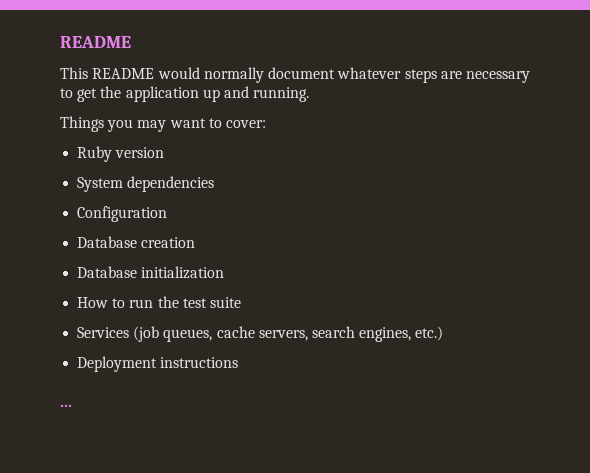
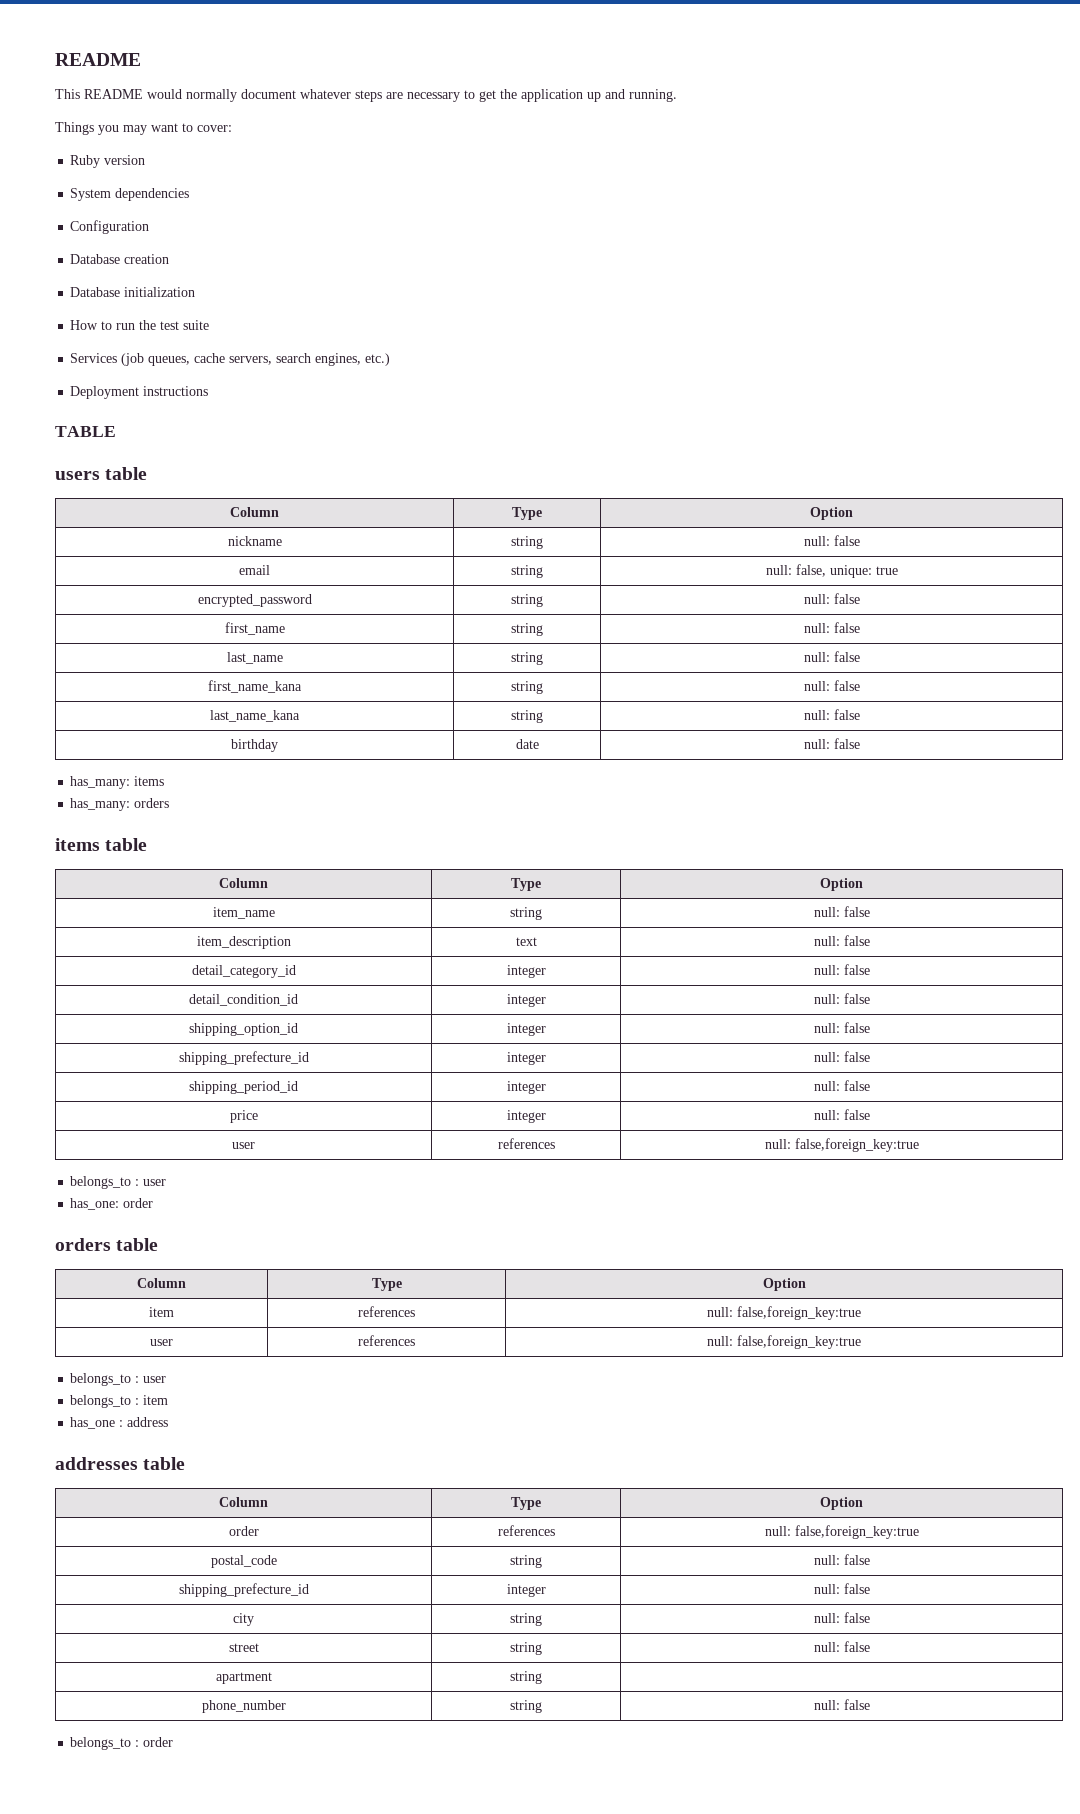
[60,404,72,407] ... -> [55,426,116,437] [55,467,148,480] [230,507,279,517] [512,507,542,520] [810,507,853,520] [227,536,282,546] [511,536,543,549] [803,535,860,546] [239,565,270,575] [511,565,543,578] [765,564,898,578] [197,594,312,607] [511,594,543,607] [803,593,860,604] [224,622,285,635] [511,623,543,636] [803,622,860,633] [226,652,283,664] [511,652,543,665] [803,651,860,662] [208,680,302,693] [511,681,543,694] [803,680,860,691] [210,710,300,722] [511,710,543,723] [803,709,860,720] [231,739,278,752] [515,739,539,749] [803,738,860,749] [70,776,165,789] [70,798,170,811] [55,838,148,851] [219,878,268,888] [511,878,541,891] [820,878,863,891] [212,907,275,919] [510,907,542,920] [813,906,870,917] [196,936,291,949] [515,937,537,946] [813,935,870,946] [191,965,296,978] [506,965,546,978] [813,964,870,975] [189,994,298,1006] [506,994,546,1007] [813,993,870,1004] [189,1023,298,1036] [506,1023,546,1036] [813,1022,870,1033] [178,1051,309,1065] [506,1052,546,1065] [813,1051,870,1062] [189,1081,298,1094] [506,1081,546,1094] [813,1080,870,1091] [229,1110,258,1123] [506,1110,546,1123] [813,1109,870,1120] [232,1142,255,1149] [497,1138,555,1149] [764,1138,919,1152] [70,1176,167,1189] [70,1198,154,1210] [55,1238,159,1251] [137,1278,186,1288] [371,1278,402,1291] [762,1278,806,1291] [149,1307,174,1317] [358,1306,415,1317] [707,1306,861,1320] [150,1339,173,1346] [358,1335,415,1346] [707,1335,861,1349] [70,1373,167,1386] [70,1395,169,1408] [70,1417,169,1429] [55,1457,186,1470] [219,1497,268,1507] [511,1497,541,1510] [820,1497,863,1510] [228,1526,259,1536] [497,1525,555,1536] [764,1525,919,1539] [210,1555,277,1568] [510,1555,542,1568] [813,1554,870,1565] [178,1583,309,1597] [506,1584,546,1597] [813,1583,870,1594] [233,1613,254,1626] [510,1613,542,1626] [813,1612,870,1623] [228,1643,259,1652] [510,1642,542,1655] [813,1641,870,1652] [215,1672,272,1684] [510,1671,542,1684] [201,1700,286,1713] [510,1700,542,1713] [813,1699,870,1710] [70,1737,174,1750] TABLE // users table // Column | Type | Option // nickname | string | null: false // email | string | null: false, unique: true // encrypted_password | string | null: false // first_name | string | null: false // last_name | string | null: false // first_name_kana | string | null: false // last_name_kana | string | null: false // birthday | date | null: false // has_many: items // has_many: orders // items table // Column | Type | Option // item_name | string | null: false // item_description | text | null: false // detail_category_id | integer | null: false // detail_condition_id | integer | null: false // shipping_option_id | integer | null: false // shipping_prefecture_id | integer | null: false // shipping_period_id | integer | null: false // price | integer | null: false // user | references | null: false,foreign_key:true // belongs_to : user // has_one: order // orders table // Column | Type | Option // item | references | null: false,foreign_key:true // user | references | null: false,foreign_key:true // belongs_to : user // belongs_to : item // has_one : address // addresses table // Column | Type | Option // order | references | null: false,foreign_key:true // postal_code | string | null: false // shipping_prefecture_id | integer | null: false // city | string | null: false // street | string | null: false // apartment | string | // phone_number | string | null: false // belongs_to : order

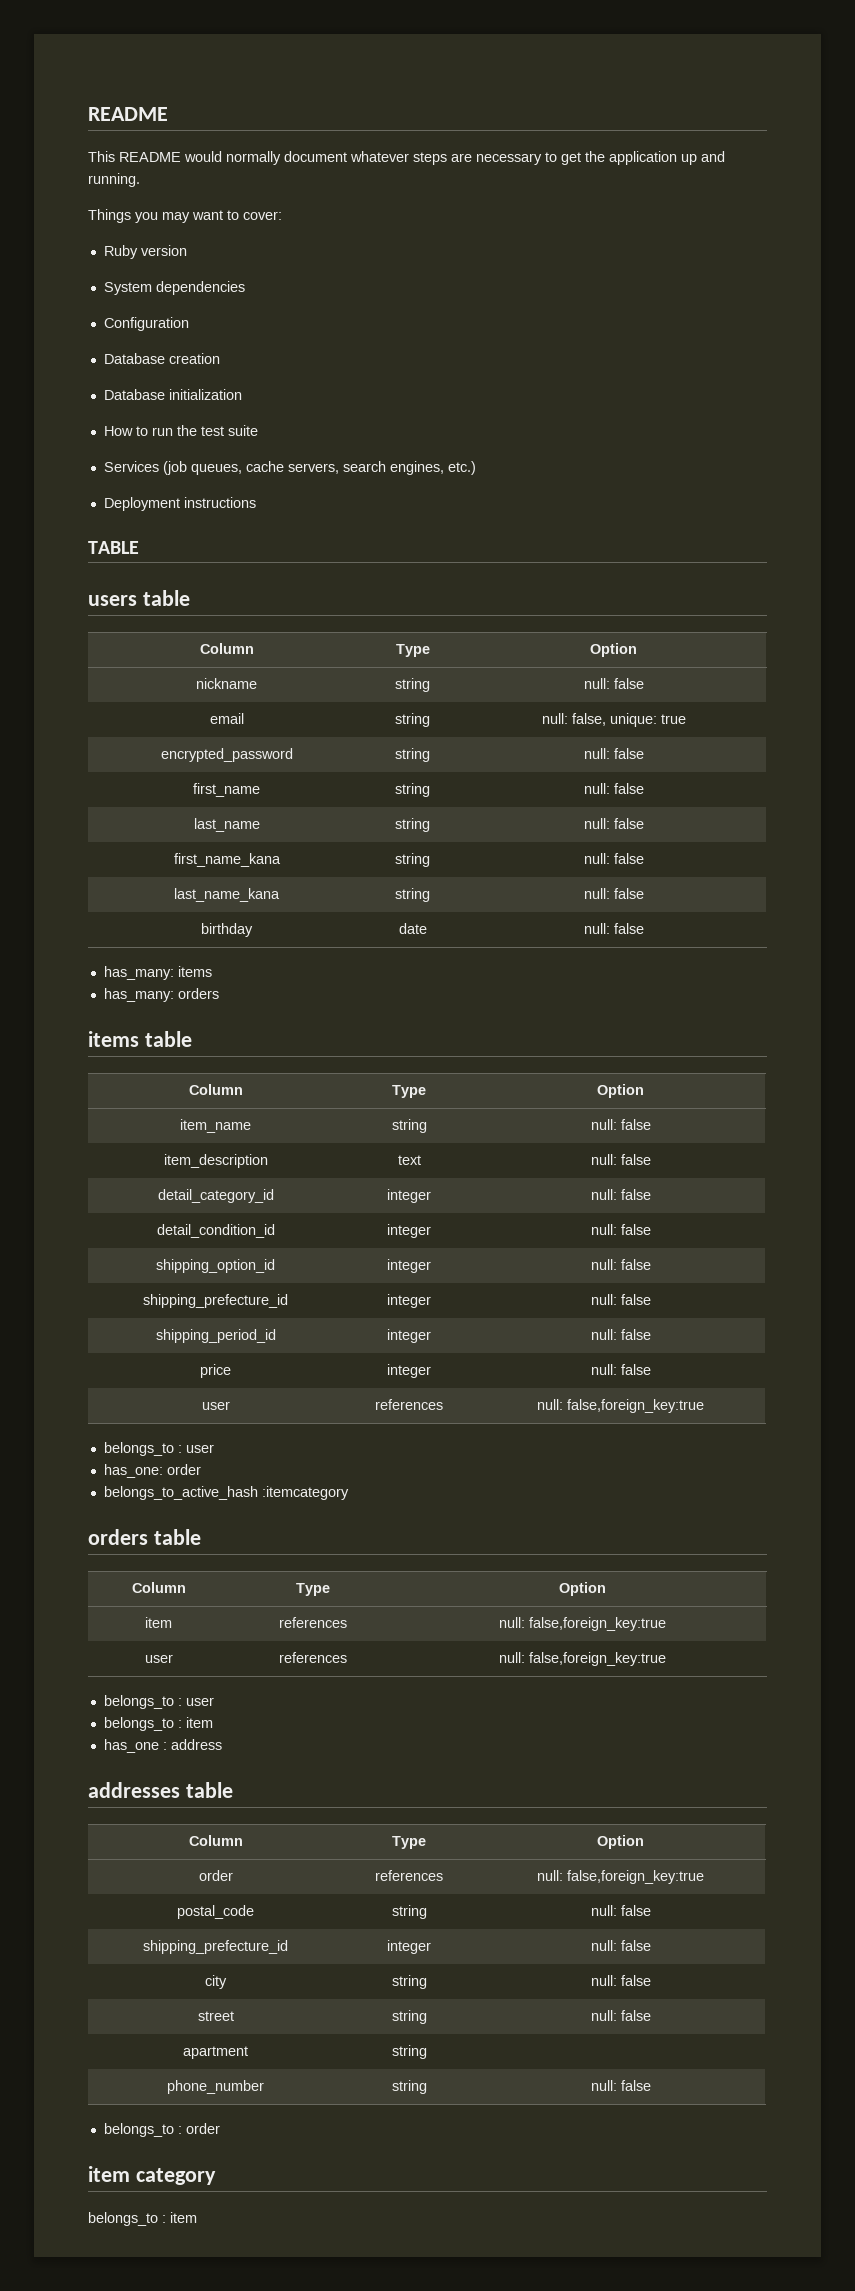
(154, 1203) none -> [103,1486,349,1500] // belongs_to_active_hash :itemcategory
(174, 1742) none -> [88,2166,216,2185] [88,2212,197,2226] // item category // belongs_to : item

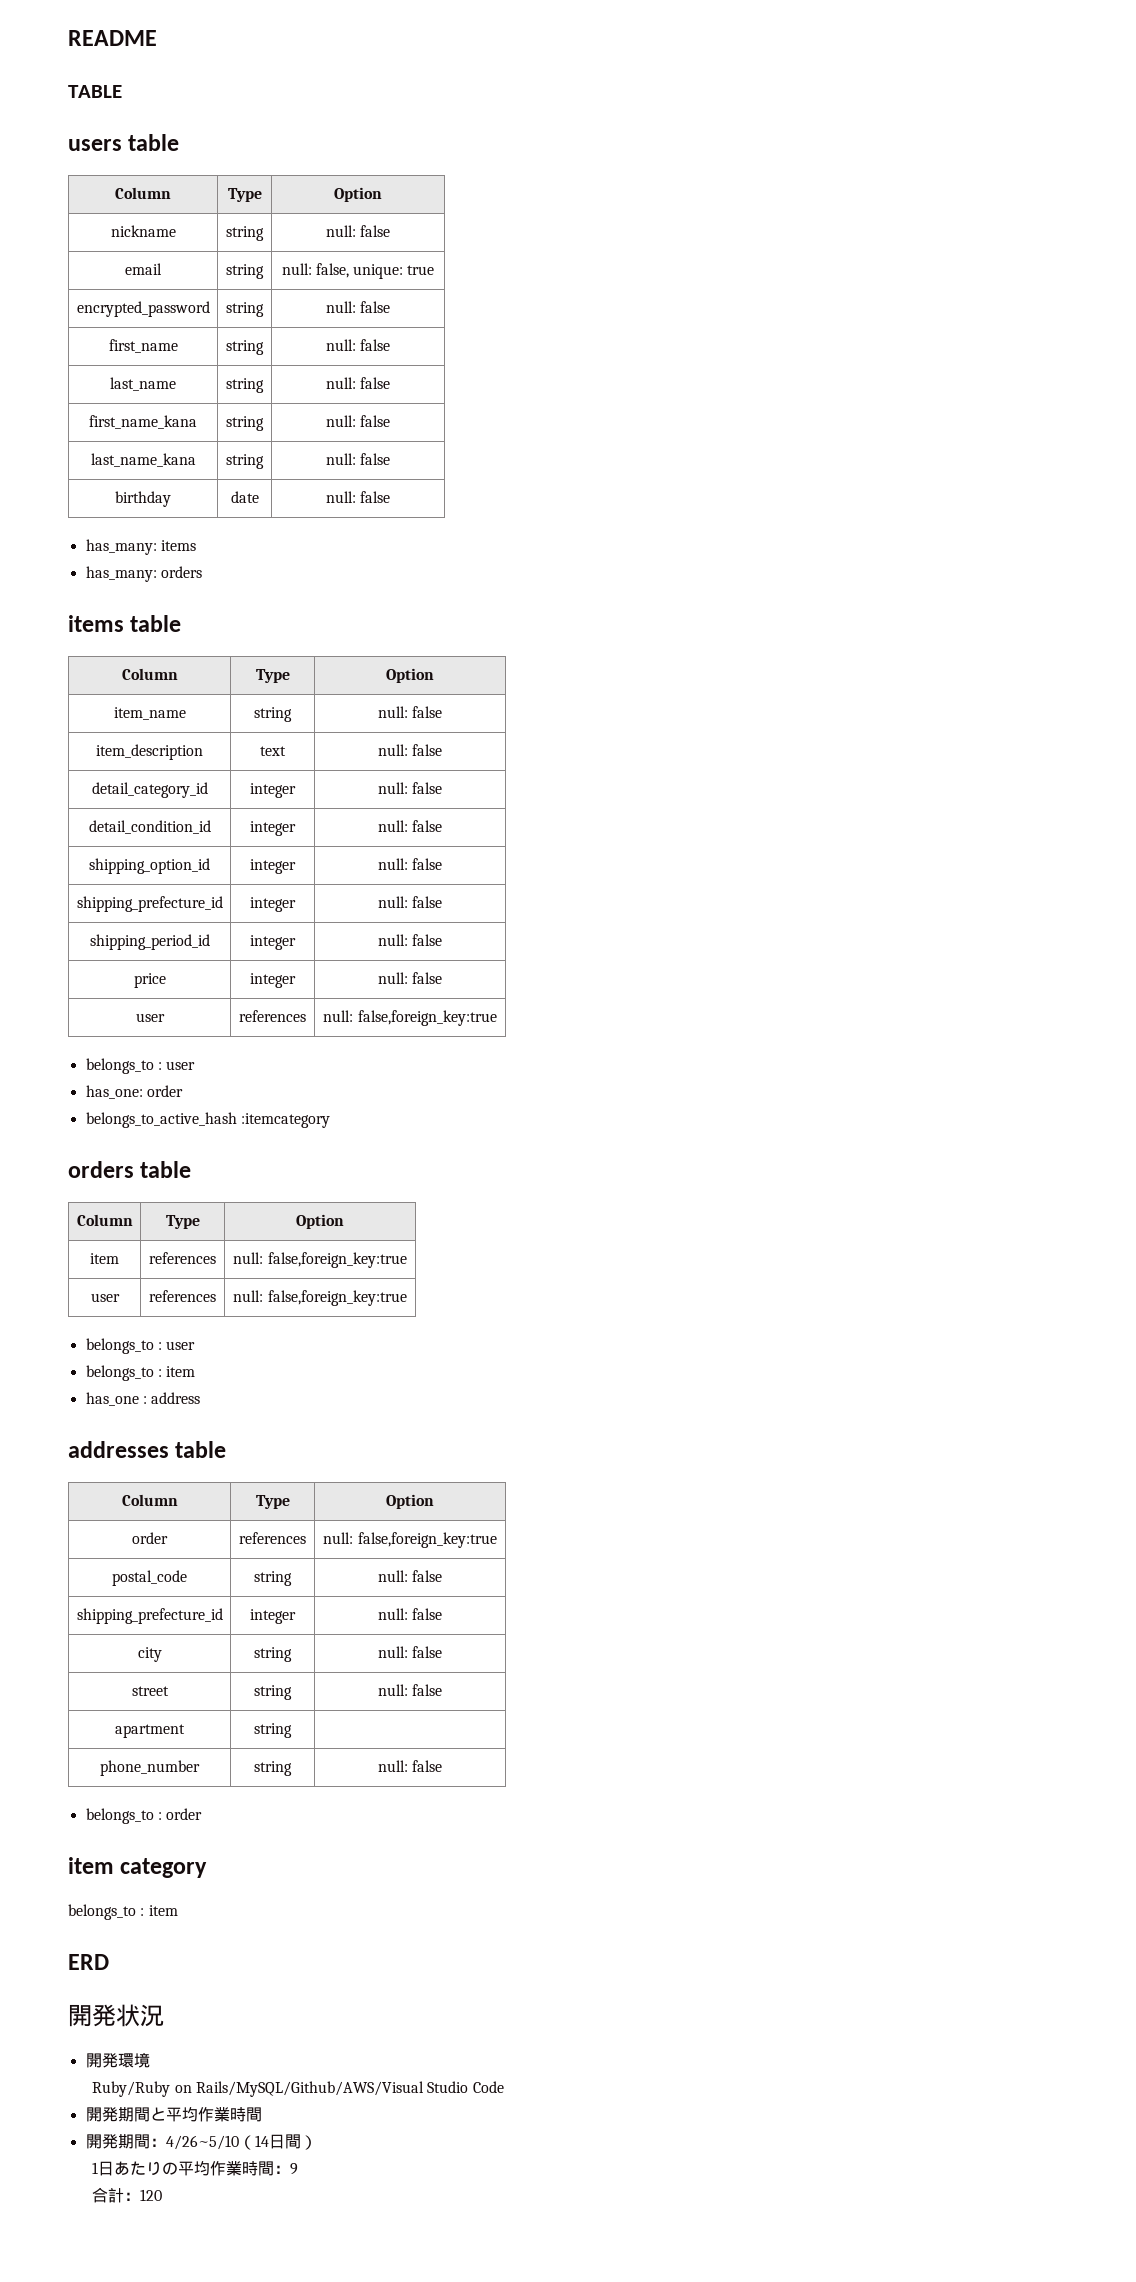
[88,107,168,121] [88,151,725,165] [88,173,140,187] [88,209,282,223] [103,245,187,259] [103,281,245,295] [103,317,189,331] [103,353,220,364] [103,389,242,400] [103,425,258,436] [103,461,476,475] [103,497,256,511] README // This README would normally document whatever steps are necessary to get the application up and running. // Things you may want to cover: // Ruby version // System dependencies // Configuration // Database creation // Database initialization // How to run the test suite // Services (job queues, cache servers, search engines, etc.) // Deployment instructions -> [68,30,157,46] README
(197, 2217) none -> [68,1954,109,1970] [68,2004,164,2027] [85,2052,150,2068] [92,2081,504,2097] [85,2107,262,2122] [85,2134,317,2150] [92,2161,299,2176] [92,2187,163,2203] // ERD // 開発状況 // 開発環境 // Ruby/Ruby on Rails/MySQL/Github/AWS/Visual Studio Code // 開発期間と平均作業時間 // 開発期間：4/26~5/10（14日間） // 1日あたりの平均作業時間：9 // 合計：120

